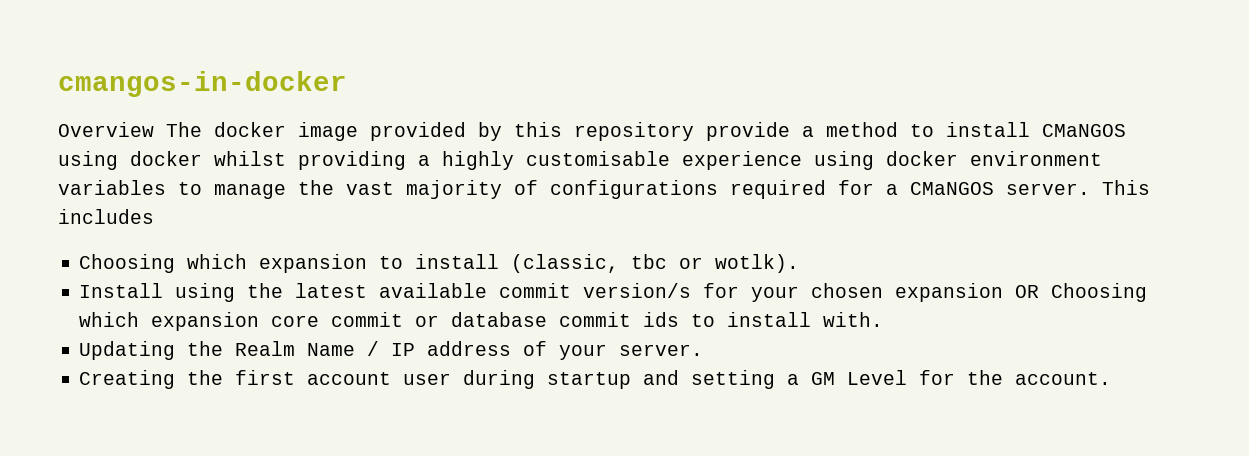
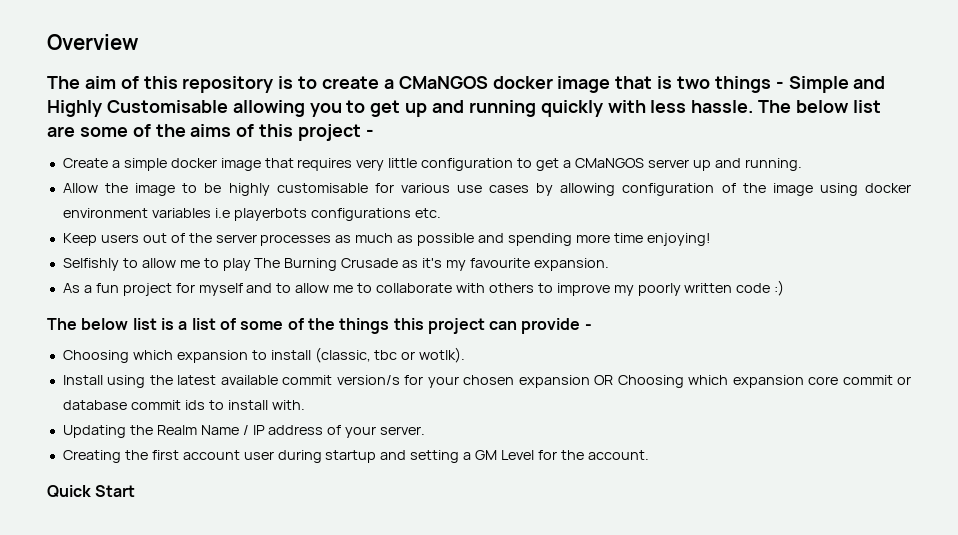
[58,71,347,97] [58,122,1126,141] [58,151,1102,170] [58,180,1150,199] [58,209,154,224] cmangos-in-docker // Overview The docker image provided by this repository provide a method to install CMaNGOS using docker whilst providing a highly customisable experience using docker environment variables to manage the vast majority of configurations required for a CMaNGOS server. This includes -> [47,34,139,50] [47,76,886,93] [47,100,881,117] [47,124,374,141] [62,158,802,171] [62,183,912,196] [62,208,441,221] [62,233,711,246] [62,258,609,271] [62,280,785,296] [47,318,592,334] Overview // The aim of this repository is to create a CMaNGOS docker image that is two things - Simple and Highly Customisable allowing you to get up and running quickly with less hassle. The below list are some of the aims of this project - // Create a simple docker image that requires very little configuration to get a CMaNGOS server up and running. // Allow the image to be highly customisable for various use cases by allowing configuration of the image using docker environment variables i.e playerbots configurations etc. // Keep users out of the server processes as much as possible and spending more time enjoying! // Selfishly to allow me to play The Burning Crusade as it's my favourite expansion. // As a fun project for myself and to allow me to collaborate with others to improve my poorly written code :) // The below list is a list of some of the things this project can provide -
(1112, 378) none -> [47,485,136,498] // Quick Start

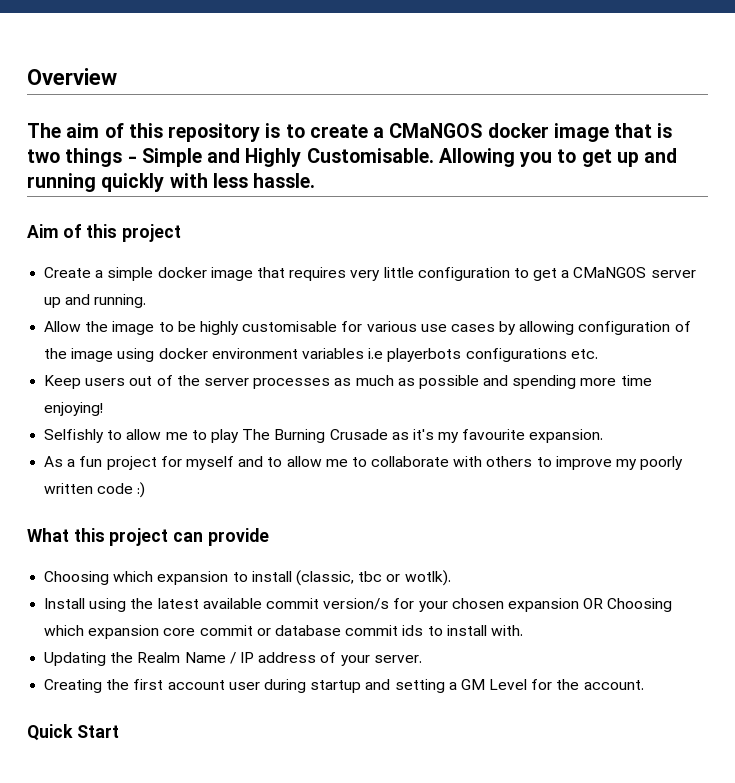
[106,100,305,117] Customisable allowing -> [306,148,515,167] Customisable. Allowing
[758,100,881,113] [47,124,232,137] The below list are some of the aims -> [27,224,58,238] // Aim
[365,129,374,137] - -> (182, 233) none
[47,318,390,334] The below list is a list of some of the things -> [27,528,69,542] What
[584,324,592,330] - -> (269, 537) none

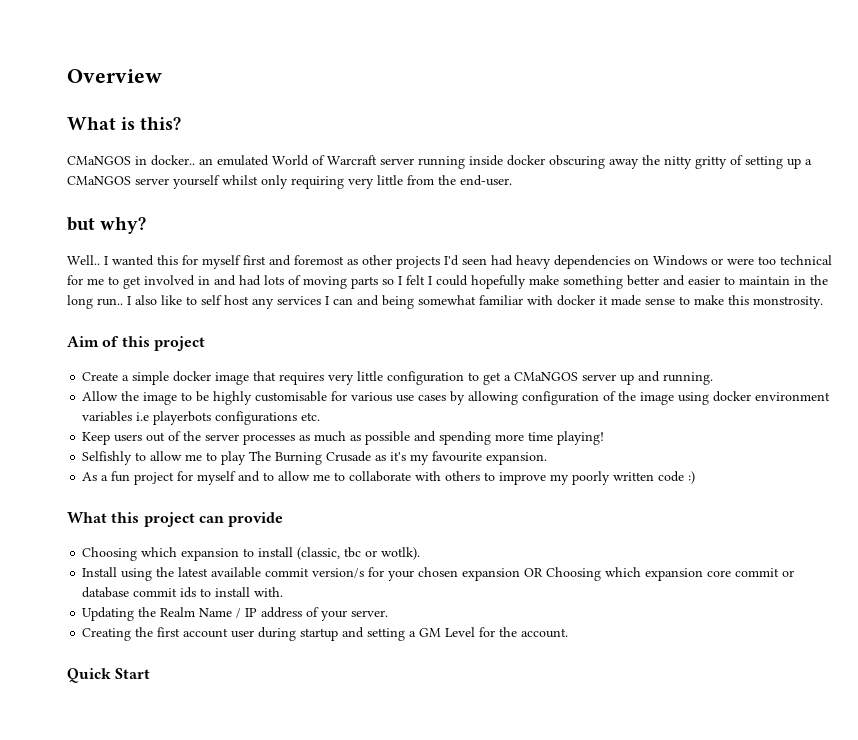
[27,123,673,142] [27,148,678,167] [27,173,316,192] The aim of this repository is to create a CMaNGOS docker image that is two things - Simple and Highly Customisable. Allowing you to get up and running quickly with less hassle. -> [67,117,182,130] [67,155,812,169] [67,175,512,189] [67,217,147,234] [67,255,832,269] [67,275,828,289] [67,295,823,309] What is this? // CMaNGOS in docker.. an emulated World of Warcraft server running inside docker obscuring away the nitty gritty of setting up a CMaNGOS server yourself whilst only requiring very little from the end-user. // but why? // Well.. I wanted this for myself first and foremost as other projects I'd seen had heavy dependencies on Windows or were too technical for me to get involved in and had lots of moving parts so I felt I could hopefully make something better and easier to maintain in the long run.. I also like to self host any services I can and being somewhat familiar with docker it made sense to make this monstrosity.
[44,402,104,416] enjoying! -> [557,431,605,445] playing!

